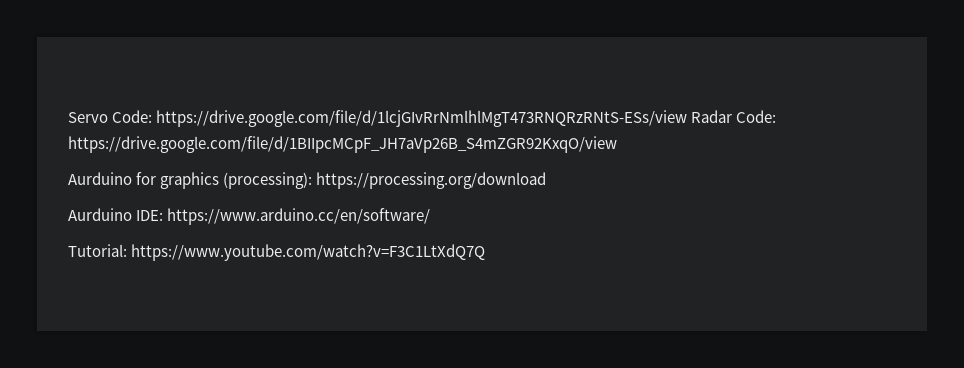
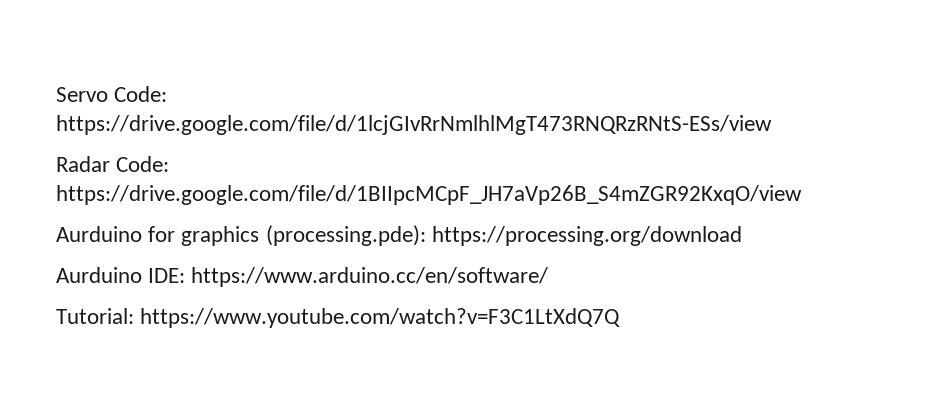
(688, 118) none -> (772, 125) //
[223,172,313,189] (processing): -> [265,225,426,246] (processing.pde):

